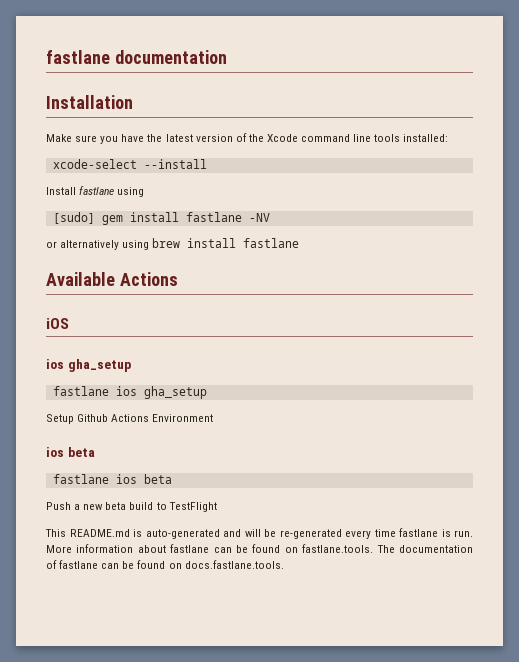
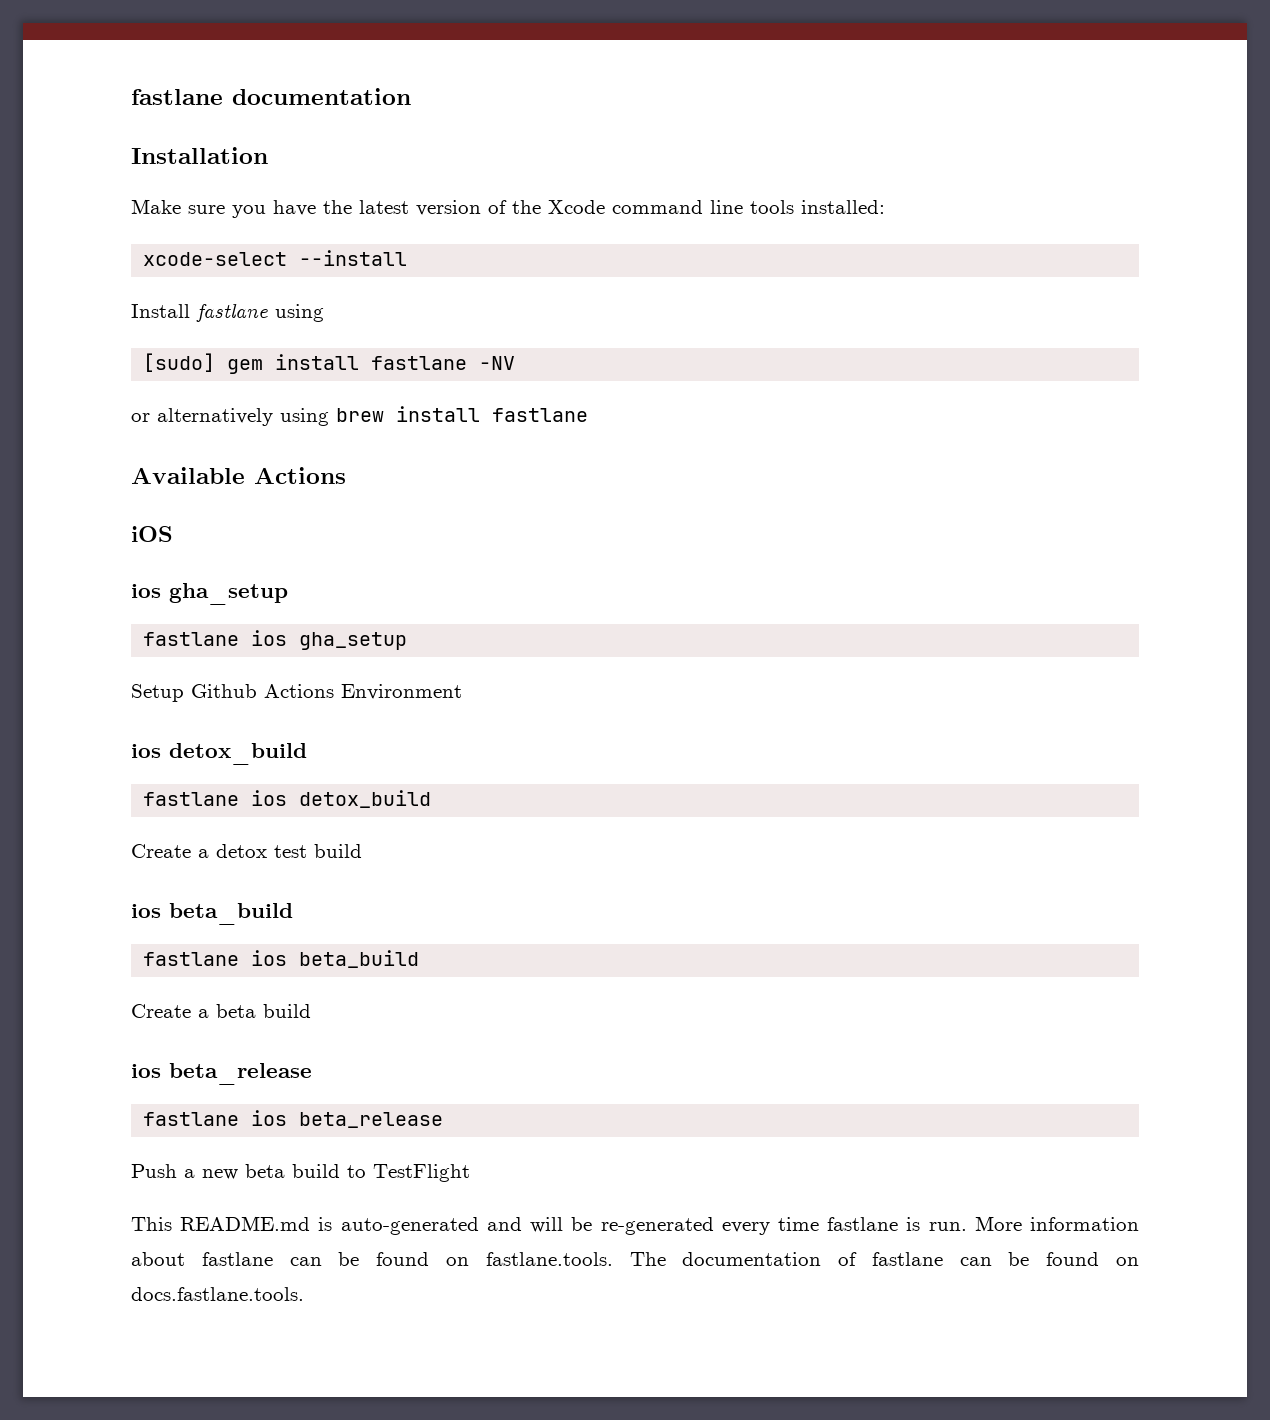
[67,447,95,457] [52,474,172,484] beta // fastlane ios beta -> [169,743,307,765] [143,790,432,808] [131,844,362,858] [131,903,293,925] [143,950,420,968] [131,1004,311,1018] [131,1063,312,1085] [143,1110,444,1128] detox_build // fastlane ios detox_build // Create a detox test build // ios beta_build // fastlane ios beta_build // Create a beta build // ios beta_release // fastlane ios beta_release

